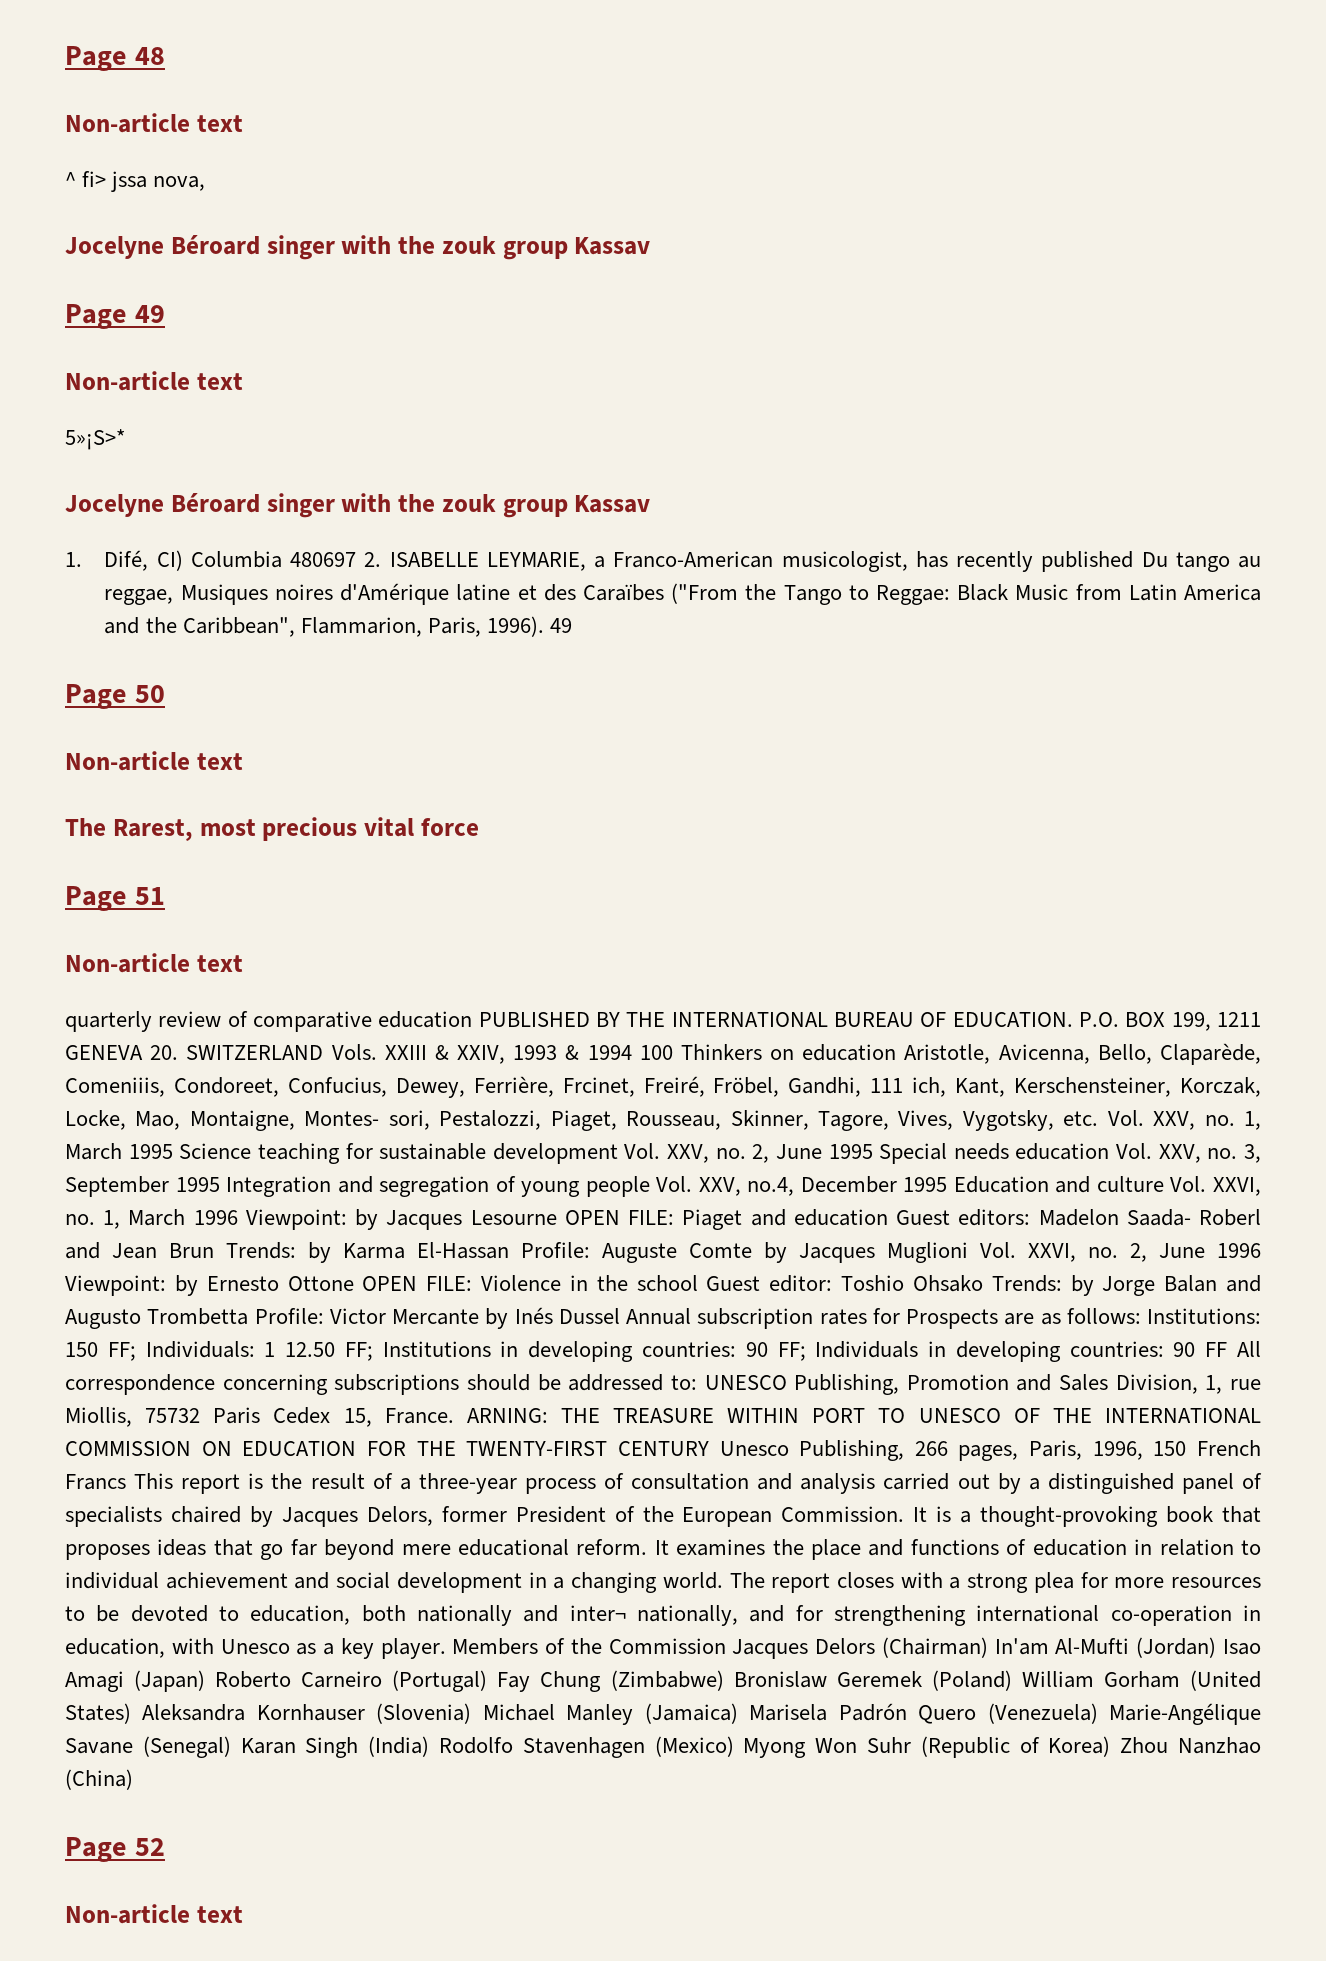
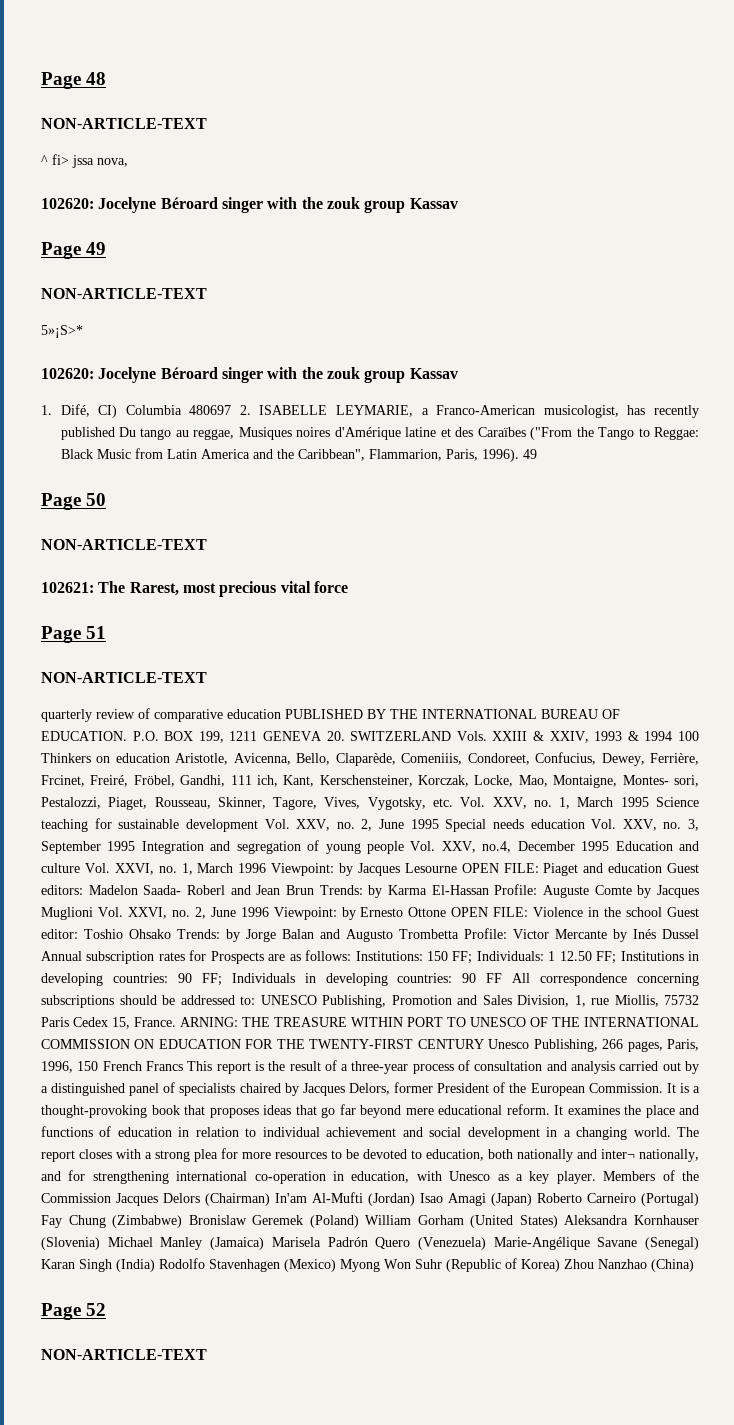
[65,113,243,133] Non-article text -> [41,118,207,129] NON-ARTICLE-TEXT
(206, 183) none -> [41,198,94,209] 102620:
[65,371,243,391] Non-article text -> [41,288,207,299] NON-ARTICLE-TEXT
(125, 439) none -> [41,368,94,379] 102620:
[65,751,243,771] Non-article text // -> [41,539,207,550] [41,582,94,593] NON-ARTICLE-TEXT // 102621:
[65,953,243,973] Non-article text -> [41,672,207,683] NON-ARTICLE-TEXT
[65,1904,243,1924] Non-article text -> [41,1349,207,1360] NON-ARTICLE-TEXT

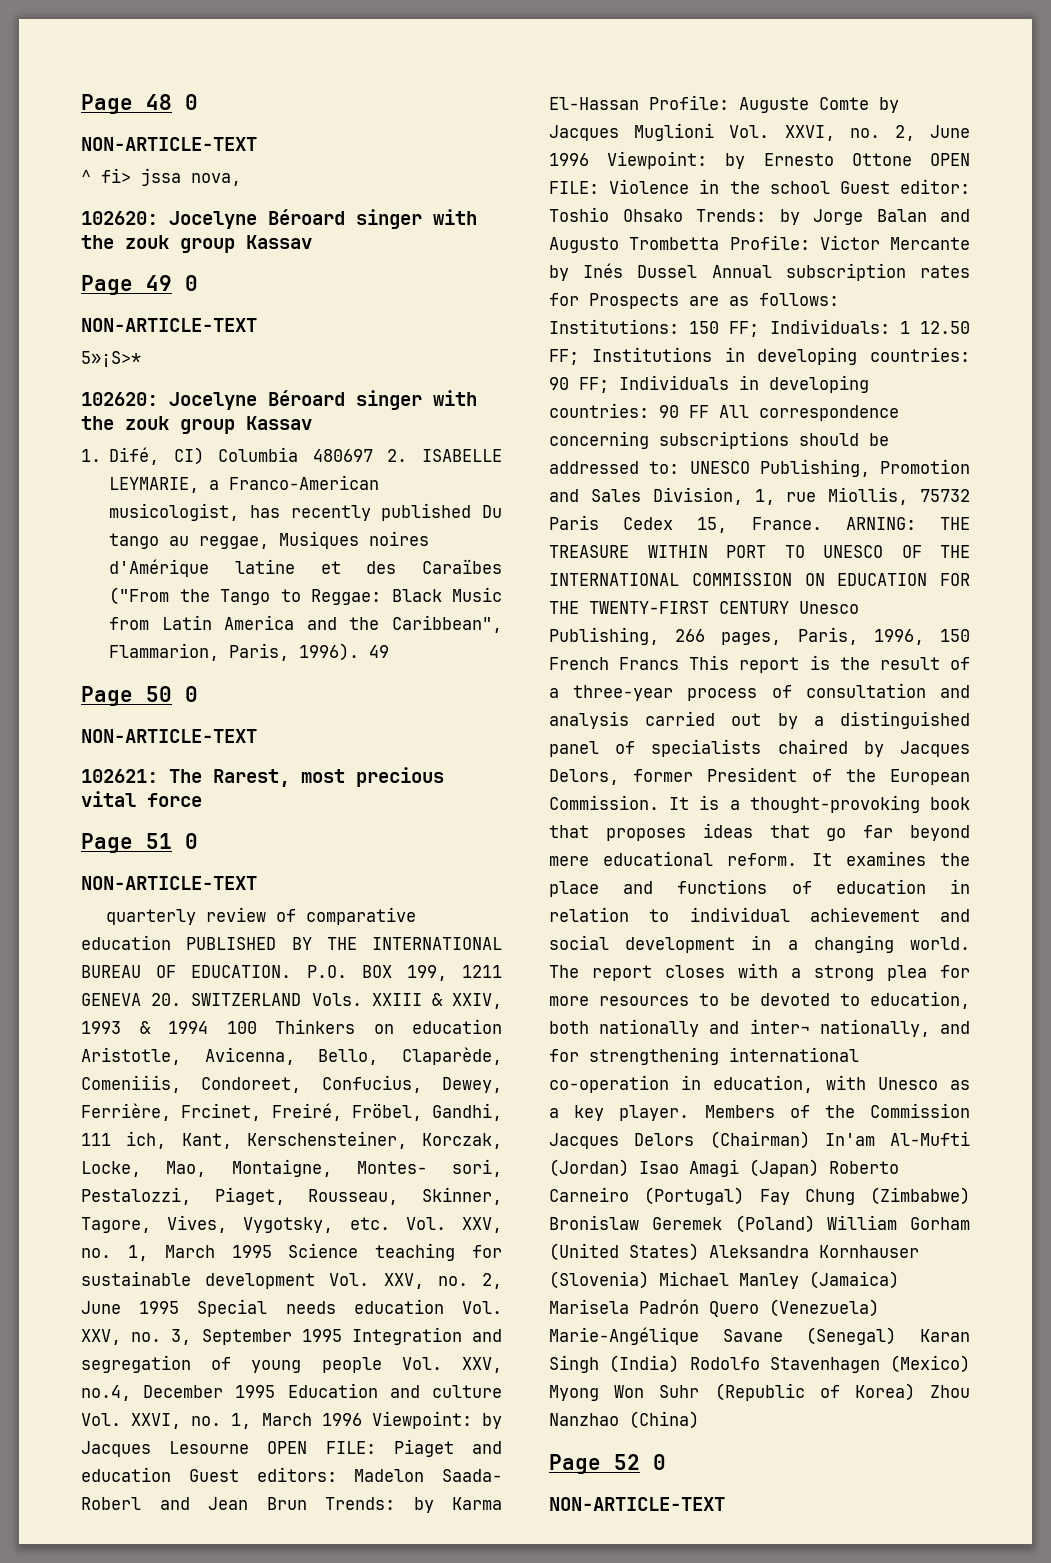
(107, 78) none -> [185,94,198,110] 0
(107, 248) none -> [185,275,198,291] 0
(107, 499) none -> [185,686,198,702] 0
(107, 632) none -> [185,833,198,849] 0
(107, 1309) none -> [653,1454,666,1470] 0

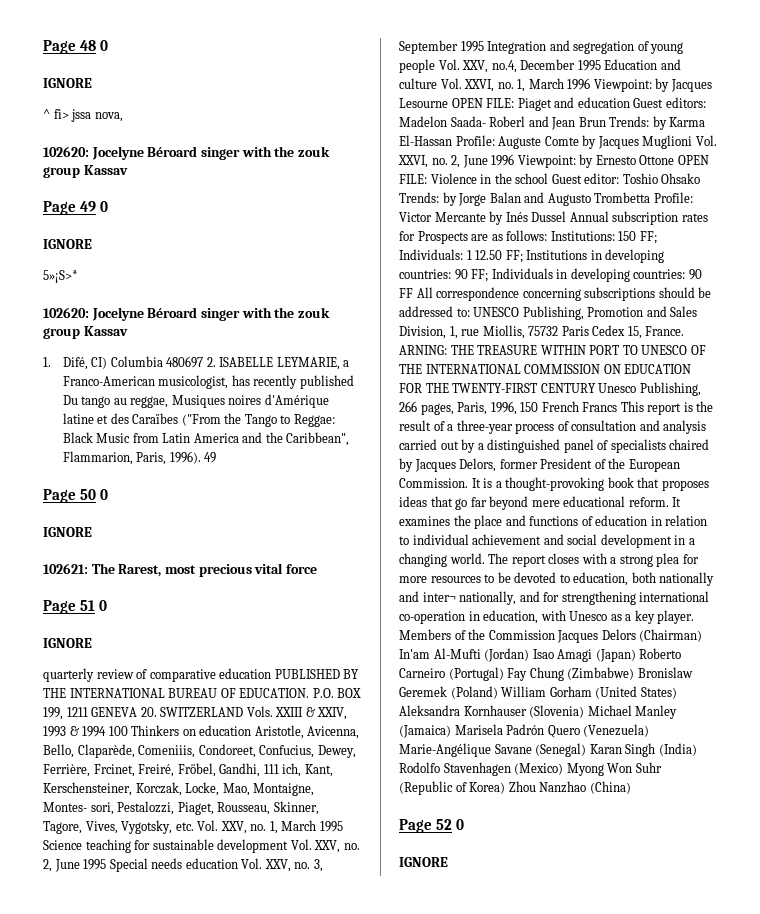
[81,137,257,151] NON-ARTICLE-TEXT -> [43,78,92,88] IGNORE
[81,318,257,332] NON-ARTICLE-TEXT -> [43,239,92,249] IGNORE
[81,729,257,743] NON-ARTICLE-TEXT -> [43,527,92,537] IGNORE
[81,876,257,890] NON-ARTICLE-TEXT -> [43,638,92,648] IGNORE
[549,1497,725,1511] NON-ARTICLE-TEXT -> [399,857,448,867] IGNORE

